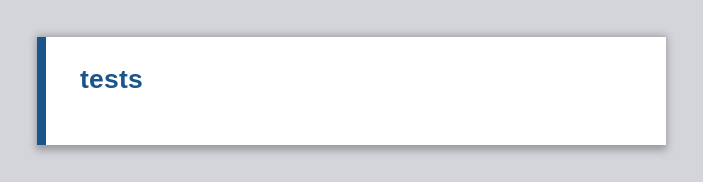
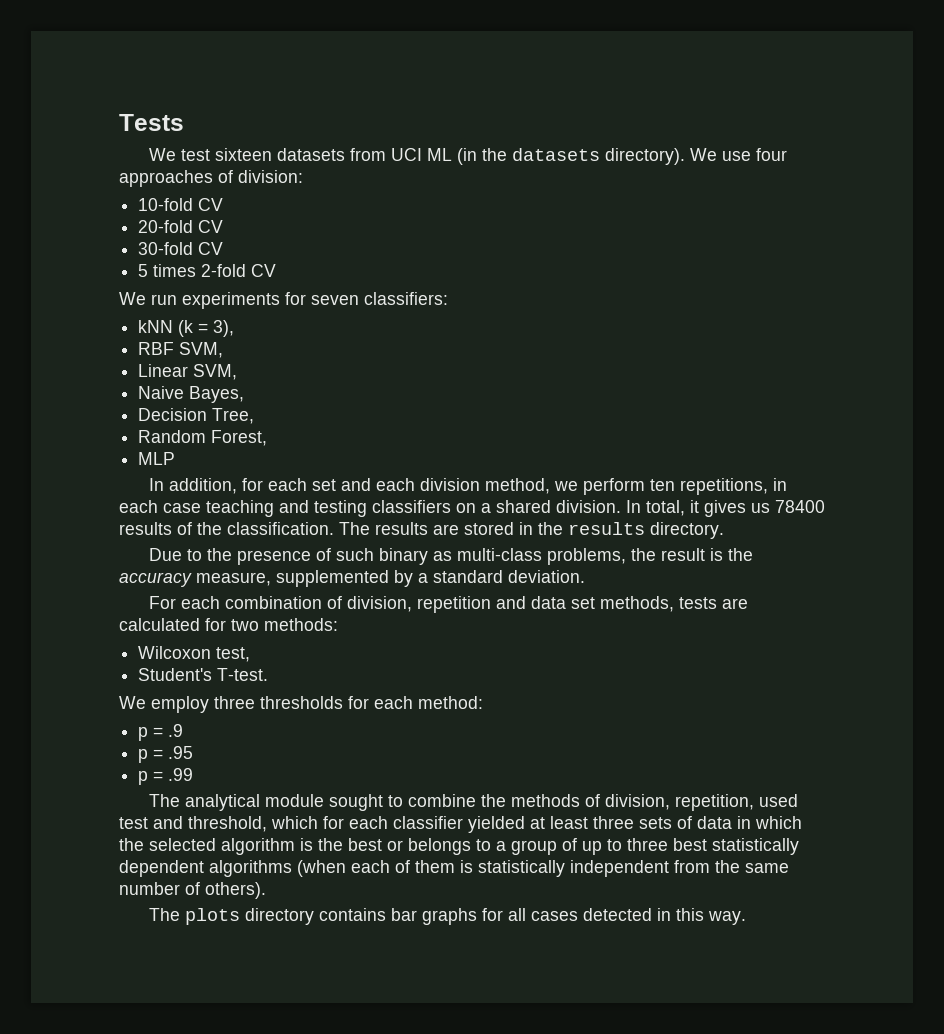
[80,71,143,88] tests -> [119,114,184,131] [149,148,788,165] [119,170,303,187] [138,198,224,211] [138,220,224,233] [138,242,224,255] [138,264,277,277] [119,292,448,309] [138,320,235,337] [138,342,224,358] [138,364,238,380] [138,386,245,403] [138,408,255,424] [138,430,268,446] [138,452,176,465] [149,478,788,495] [119,500,825,517] [119,522,724,539] [149,548,754,565] [119,570,585,587] [149,596,749,613] [119,618,338,631] [138,646,251,662] [138,668,269,681] [119,696,483,713] [138,724,184,741] [138,746,194,763] [138,768,194,785] [149,794,799,811] [119,816,802,833] [119,838,799,855] [119,860,789,877] [119,882,266,899] [149,908,747,925] Tests // We test sixteen datasets from UCI ML (in the datasets directory). We use four approaches of division: // 10-fold CV // 20-fold CV // 30-fold CV // 5 times 2-fold CV // We run experiments for seven classifiers: // kNN (k = 3), // RBF SVM, // Linear SVM, // Naive Bayes, // Decision Tree, // Random Forest, // MLP // In addition, for each set and each division method, we perform ten repetitions, in each case teaching and testing classifiers on a shared division. In total, it gives us 78400 results of the classification. The results are stored in the results directory. // Due to the presence of such binary as multi-class problems, the result is the accuracy measure, supplemented by a standard deviation. // For each combination of division, repetition and data set methods, tests are calculated for two methods: // Wilcoxon test, // Student's T-test. // We employ three thresholds for each method: // p = .9 // p = .95 // p = .99 // The analytical module sought to combine the methods of division, repetition, used test and threshold, which for each classifier yielded at least three sets of data in which the selected algorithm is the best or belongs to a group of up to three best statistically dependent algorithms (when each of them is statistically independent from the same number of others). // The plots directory contains bar graphs for all cases detected in this way.

